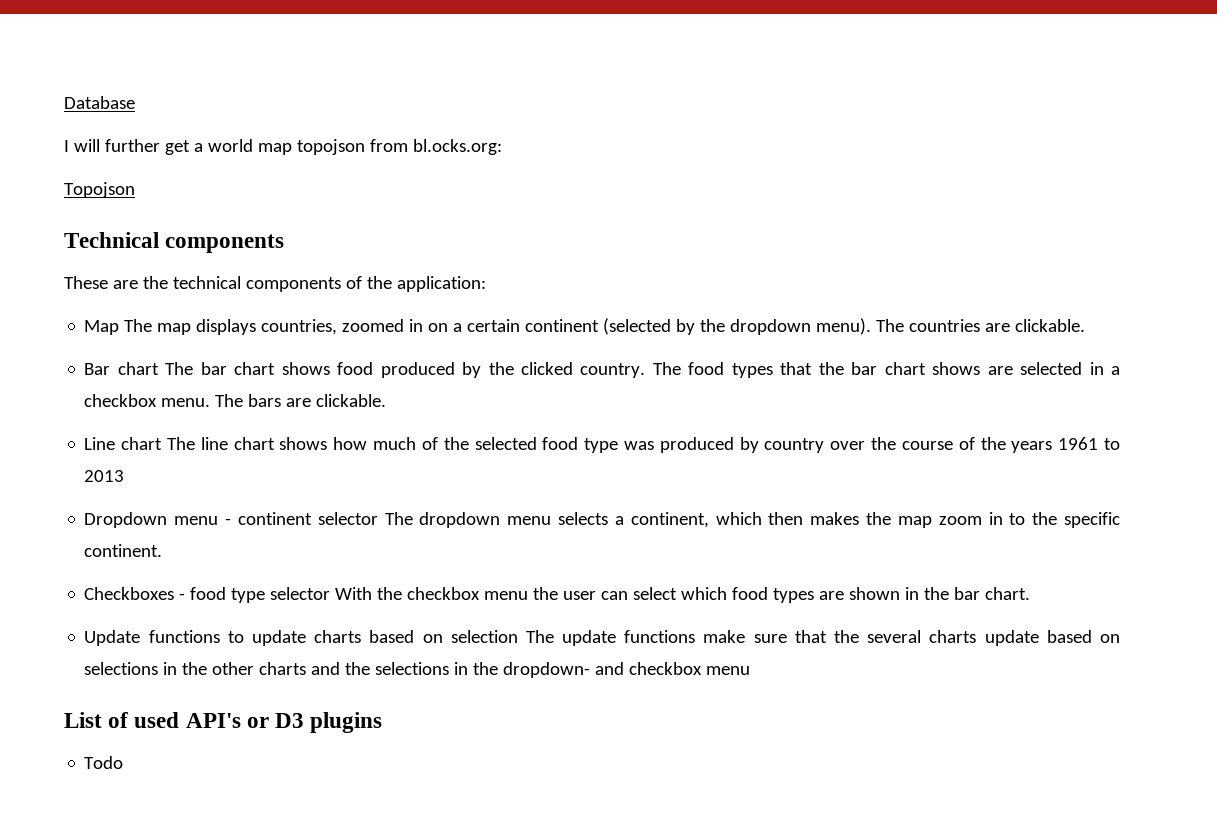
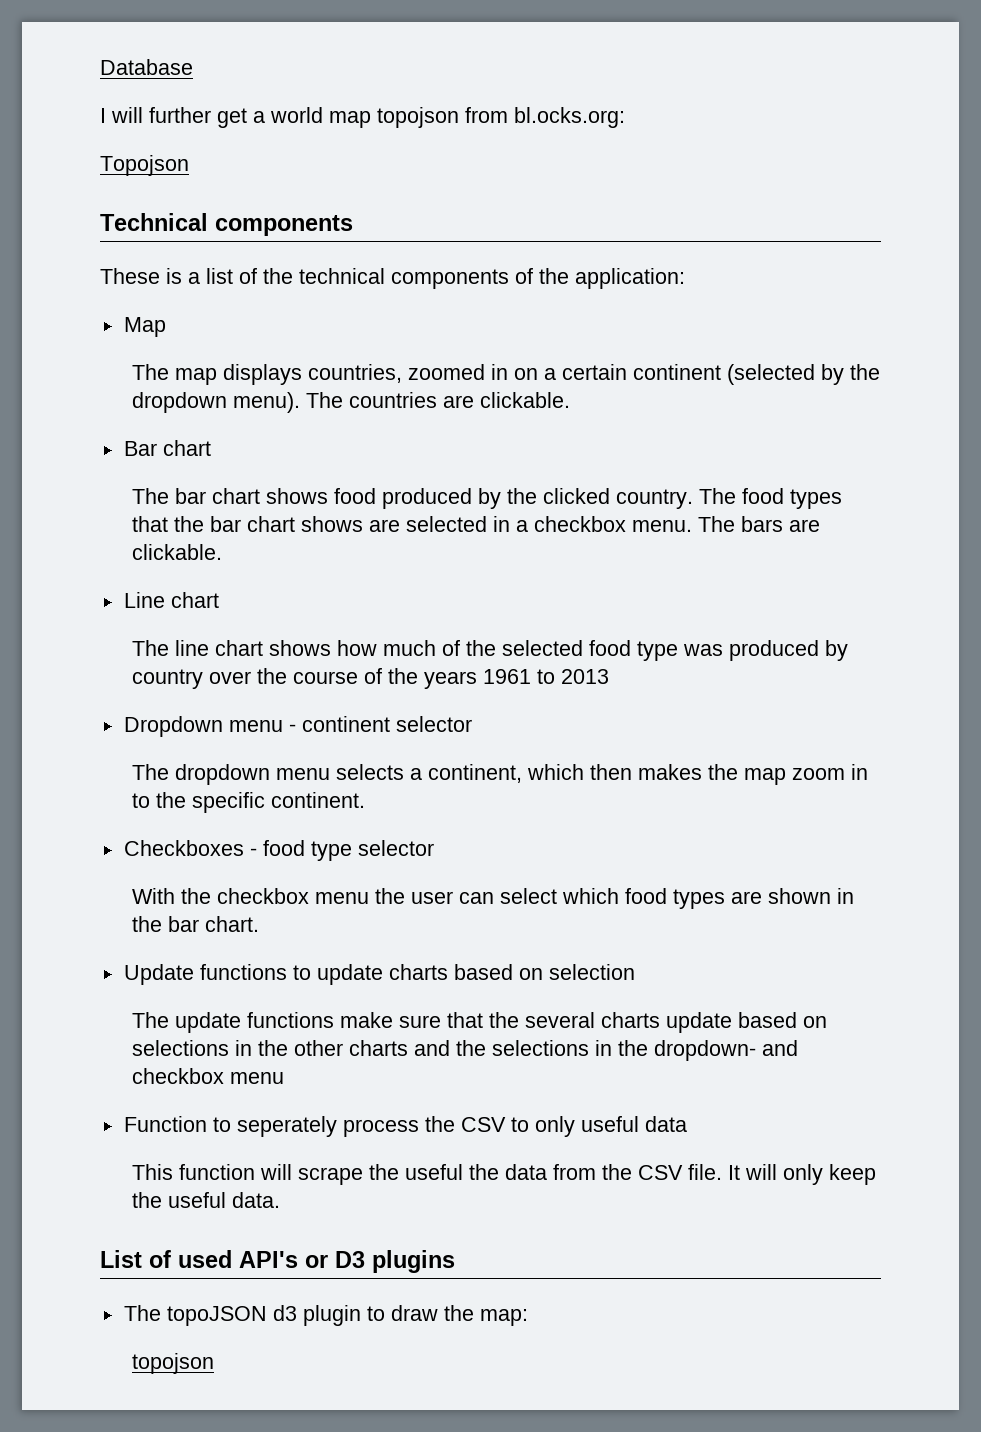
[112,280,138,289] are -> [166,268,257,284] is a list of
(120, 327) none -> (166, 327) //
(159, 368) none -> (211, 448) //
(163, 443) none -> (219, 600) //
(378, 518) none -> (472, 724) //
(331, 593) none -> (434, 848) //
(518, 636) none -> (635, 972) //
(751, 670) none -> [123,1116,687,1137] [131,1164,876,1185] [131,1192,280,1208] // Function to seperately process the CSV to only useful data // This function will scrape the useful the data from the CSV file. It will only keep the useful data.
[84,756,124,769] Todo -> [123,1305,528,1326] [131,1353,214,1374] The topoJSON d3 plugin to draw the map: // topojson

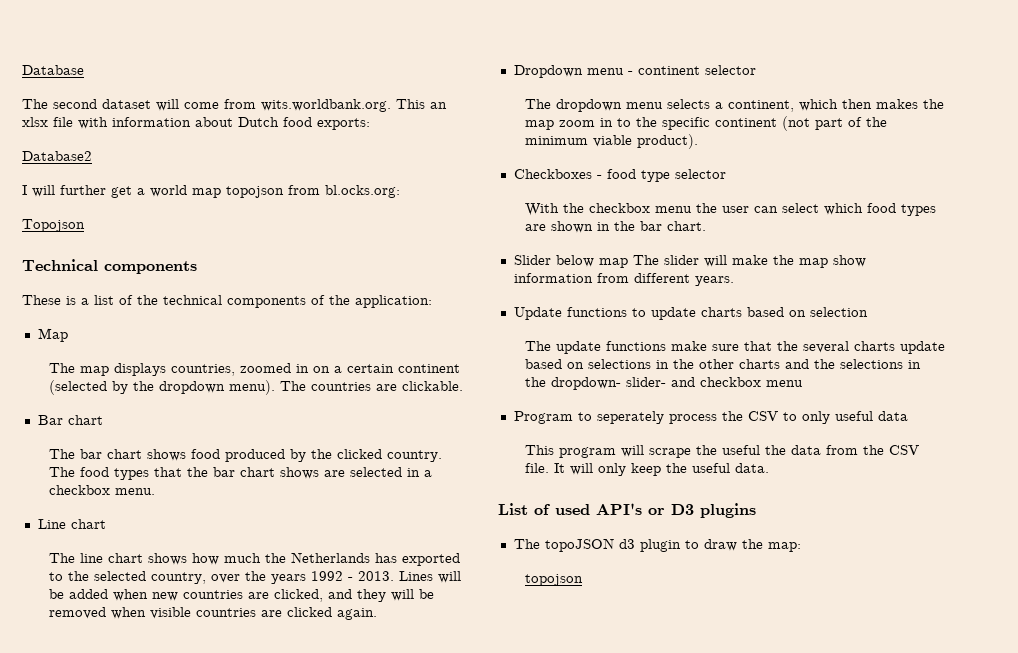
(193, 67) none -> [22,99,447,112] [22,117,370,130] [22,151,92,161] // The second dataset will come from wits.worldbank.org. This an xlsx file with information about Dutch food exports: // Database2
[697,516,820,532] [131,544,222,560] The bars are clickable. -> (155, 491) none
[441,640,848,661] [131,668,609,689] of the selected food type was produced by country over the course of the years 1961 to 2013 -> [264,552,460,566] [48,571,461,584] [48,589,434,602] [48,607,377,620] the Netherlands has exported to the selected country, over the years 1992 - 2013. Lines will be added when new countries are clicked, and they will be removed when visible countries are clicked again.
[270,792,365,808] continent. -> [714,116,887,131] [524,134,698,149] continent (not part of the minimum viable product).
(259, 924) none -> [513,255,866,268] [513,273,734,286] // Slider below map The slider will make the map show information from different years.
(756, 1050) none -> [625,377,666,387] slider-
[123,1116,207,1132] Function -> [513,411,573,424] Program
[178,1164,255,1180] function -> [558,447,616,458] program

